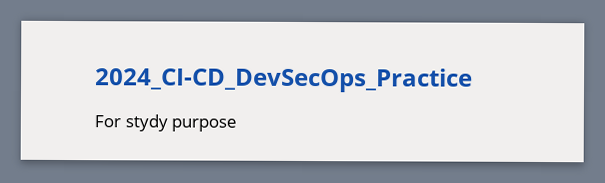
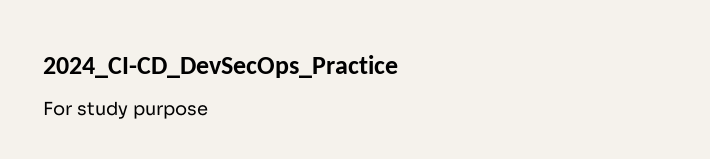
[124,114,168,132] stydy -> [76,101,128,119] study

